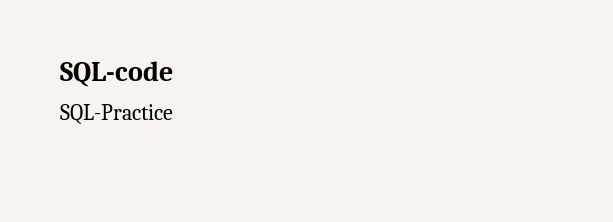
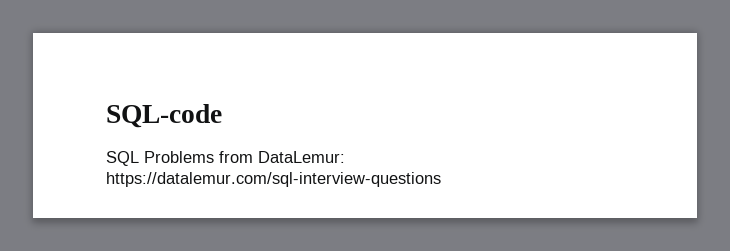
[60,104,173,124] SQL-Practice -> [106,151,345,166] [106,172,441,187] SQL Problems from DataLemur: https://datalemur.com/sql-interview-questions

